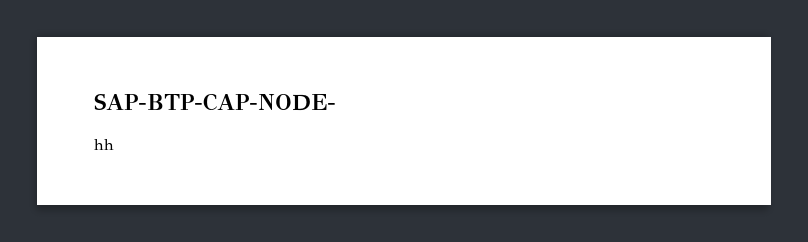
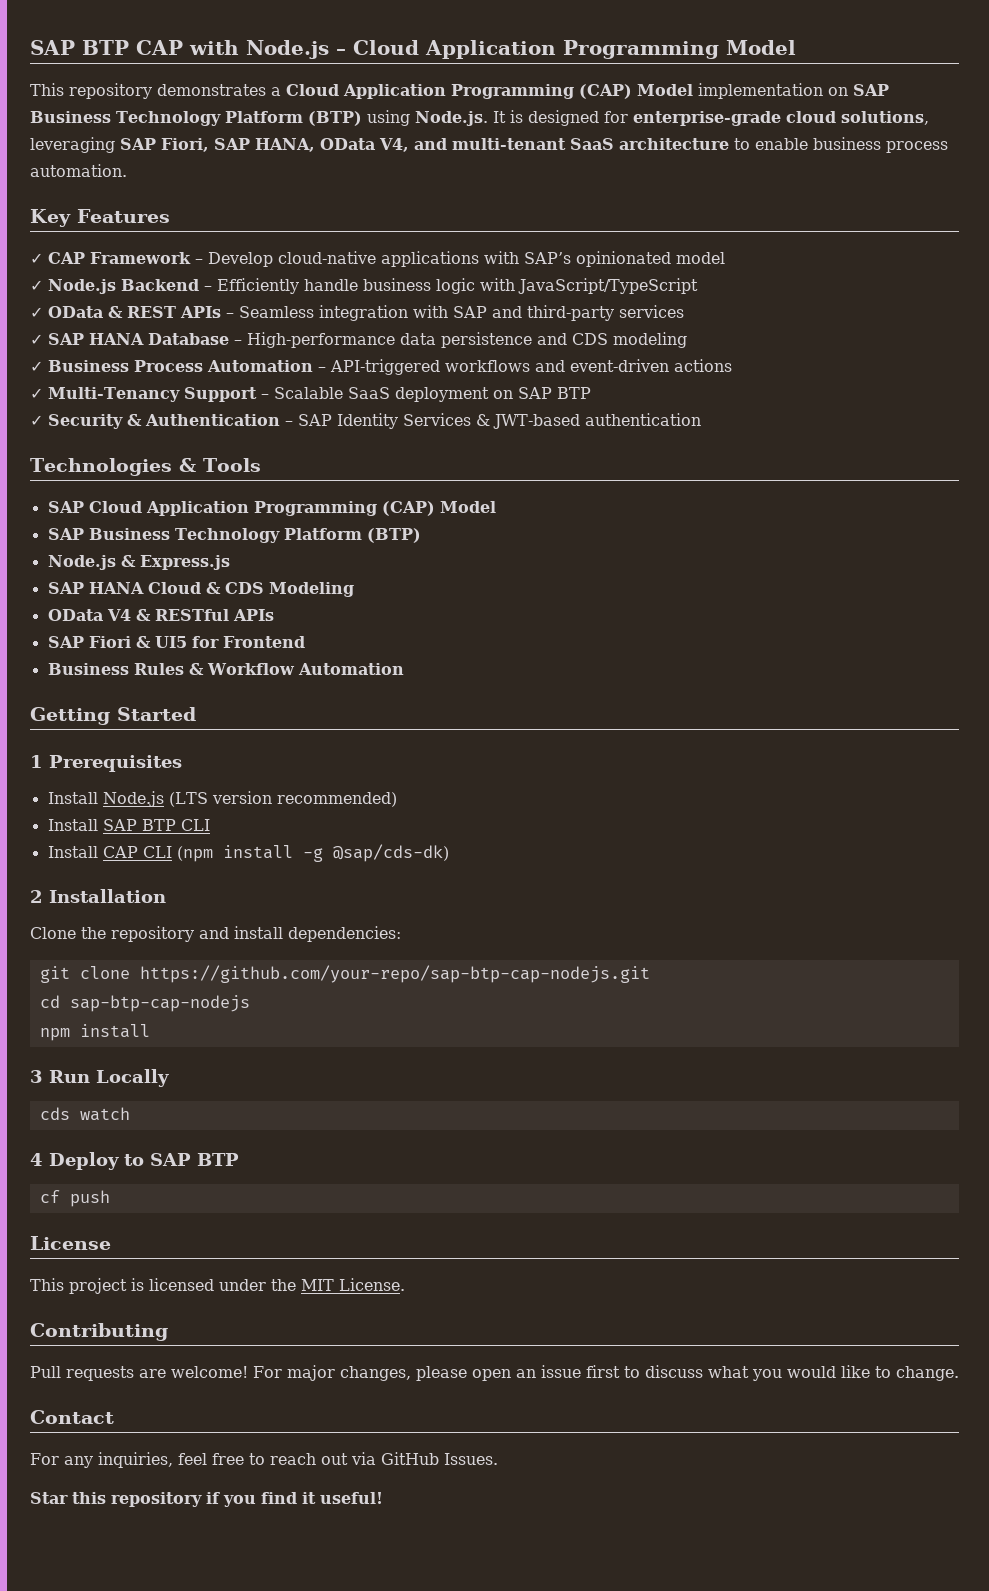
[94,93,336,111] [94,139,114,150] SAP-BTP-CAP-NODE- // hh -> [30,40,796,59] [30,83,889,99] [30,110,929,126] [30,137,948,153] [30,164,127,177] [30,209,170,227] [30,251,725,267] [30,278,698,294] [30,305,684,321] [30,332,687,348] [30,359,732,375] [30,387,591,402] [30,413,701,429] [30,458,261,476] [47,501,496,516] [47,528,421,543] [47,555,230,570] [47,582,354,597] [47,609,274,621] [47,636,305,648] [47,663,404,675] [30,707,196,725] [30,755,182,772] [47,791,397,807] [47,819,210,831] [47,844,449,862] [30,889,166,903] [30,926,401,942] [39,965,650,983] [39,995,250,1012] [39,1024,150,1041] [30,1069,169,1087] [39,1107,130,1121] [30,1152,239,1170] [39,1190,110,1207] [30,1236,111,1250] [30,1278,405,1294] [30,1323,168,1341] [30,1365,959,1381] [30,1410,114,1424] [30,1452,498,1468] [30,1492,383,1507] SAP BTP CAP with Node.js – Cloud Application Programming Model // This repository demonstrates a Cloud Application Programming (CAP) Model implementation on SAP Business Technology Platform (BTP) using Node.js. It is designed for enterprise-grade cloud solutions, leveraging SAP Fiori, SAP HANA, OData V4, and multi-tenant SaaS architecture to enable business process automation. // Key Features // ✓ CAP Framework – Develop cloud-native applications with SAP’s opinionated model // ✓ Node.js Backend – Efficiently handle business logic with JavaScript/TypeScript // ✓ OData & REST APIs – Seamless integration with SAP and third-party services // ✓ SAP HANA Database – High-performance data persistence and CDS modeling // ✓ Business Process Automation – API-triggered workflows and event-driven actions // ✓ Multi-Tenancy Support – Scalable SaaS deployment on SAP BTP // ✓ Security & Authentication – SAP Identity Services & JWT-based authentication // Technologies & Tools // SAP Cloud Application Programming (CAP) Model // SAP Business Technology Platform (BTP) // Node.js & Express.js // SAP HANA Cloud & CDS Modeling // OData V4 & RESTful APIs // SAP Fiori & UI5 for Frontend // Business Rules & Workflow Automation // Getting Started // 1 Prerequisites // Install Node.js (LTS version recommended) // Install SAP BTP CLI // Install CAP CLI (npm install -g @sap/cds-dk) // 2 Installation // Clone the repository and install dependencies: // git clone https://github.com/your-repo/sap-btp-cap-nodejs.git // cd sap-btp-cap-nodejs // npm install // 3 Run Locally // cds watch // 4 Deploy to SAP BTP // cf push // License // This project is licensed under the MIT License. // Contributing // Pull requests are welcome! For major changes, please open an issue first to discuss what you would like to change. // Contact // For any inquiries, feel free to reach out via GitHub Issues. // Star this repository if you find it useful!

